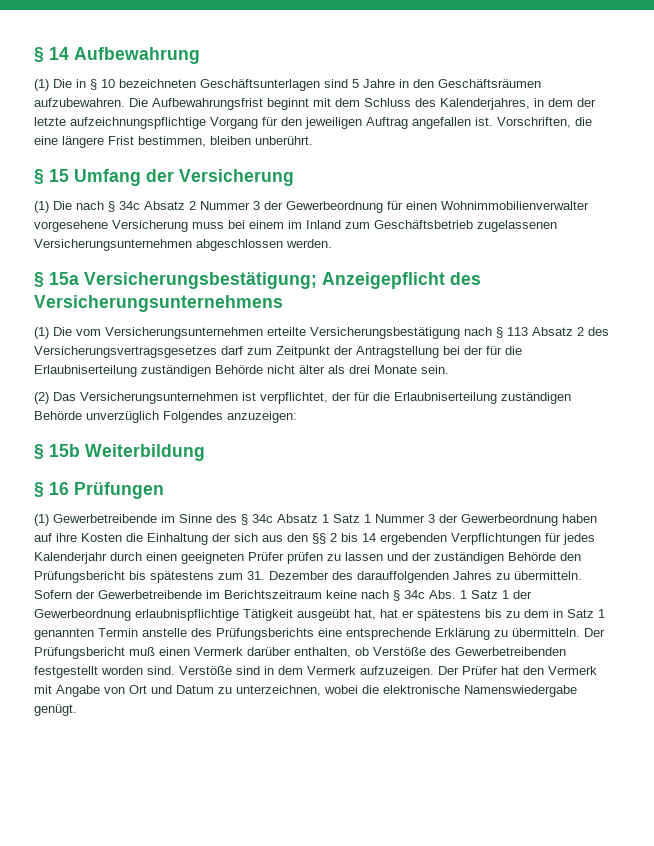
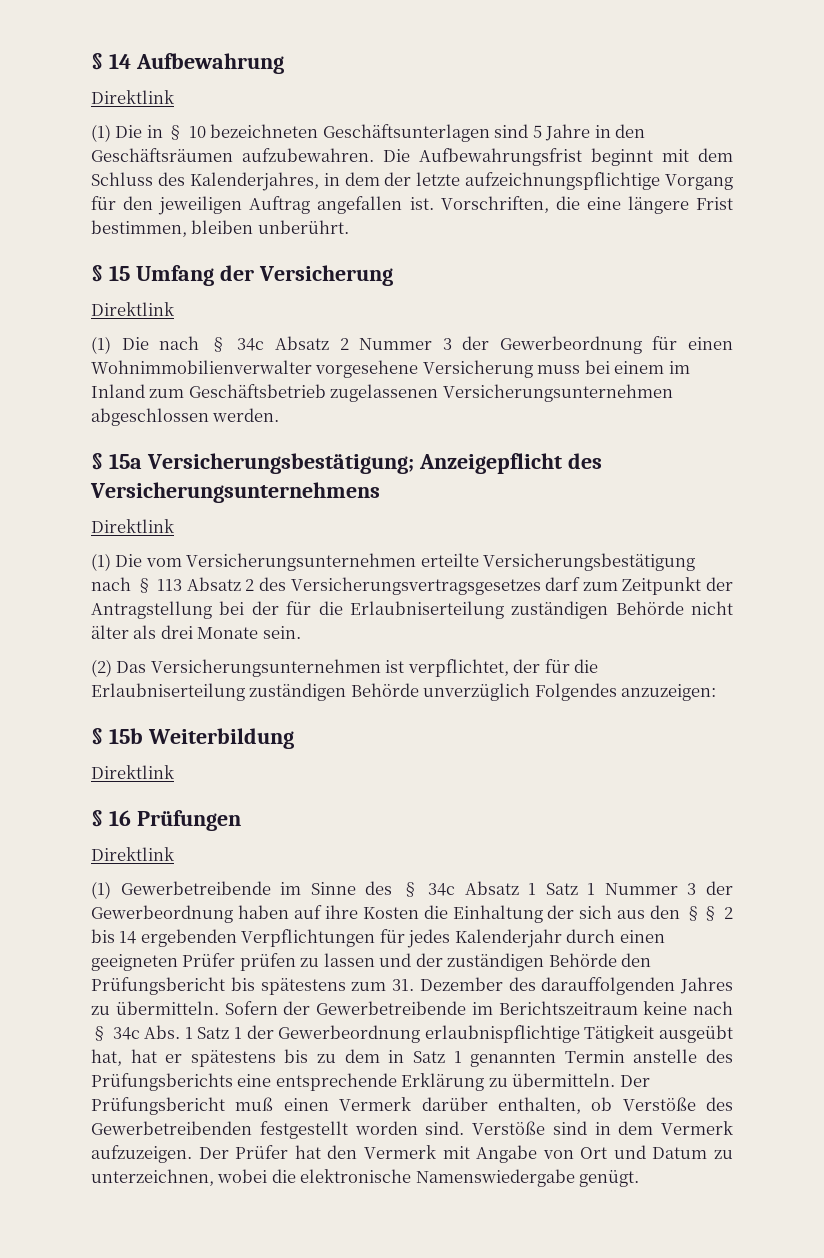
(200, 55) none -> [91,90,174,104] // Direktlink
(294, 177) none -> [91,302,174,316] // Direktlink
(283, 303) none -> [91,519,174,533] // Direktlink
(205, 452) none -> [91,765,174,779] // Direktlink
(164, 490) none -> [91,847,174,861] // Direktlink

